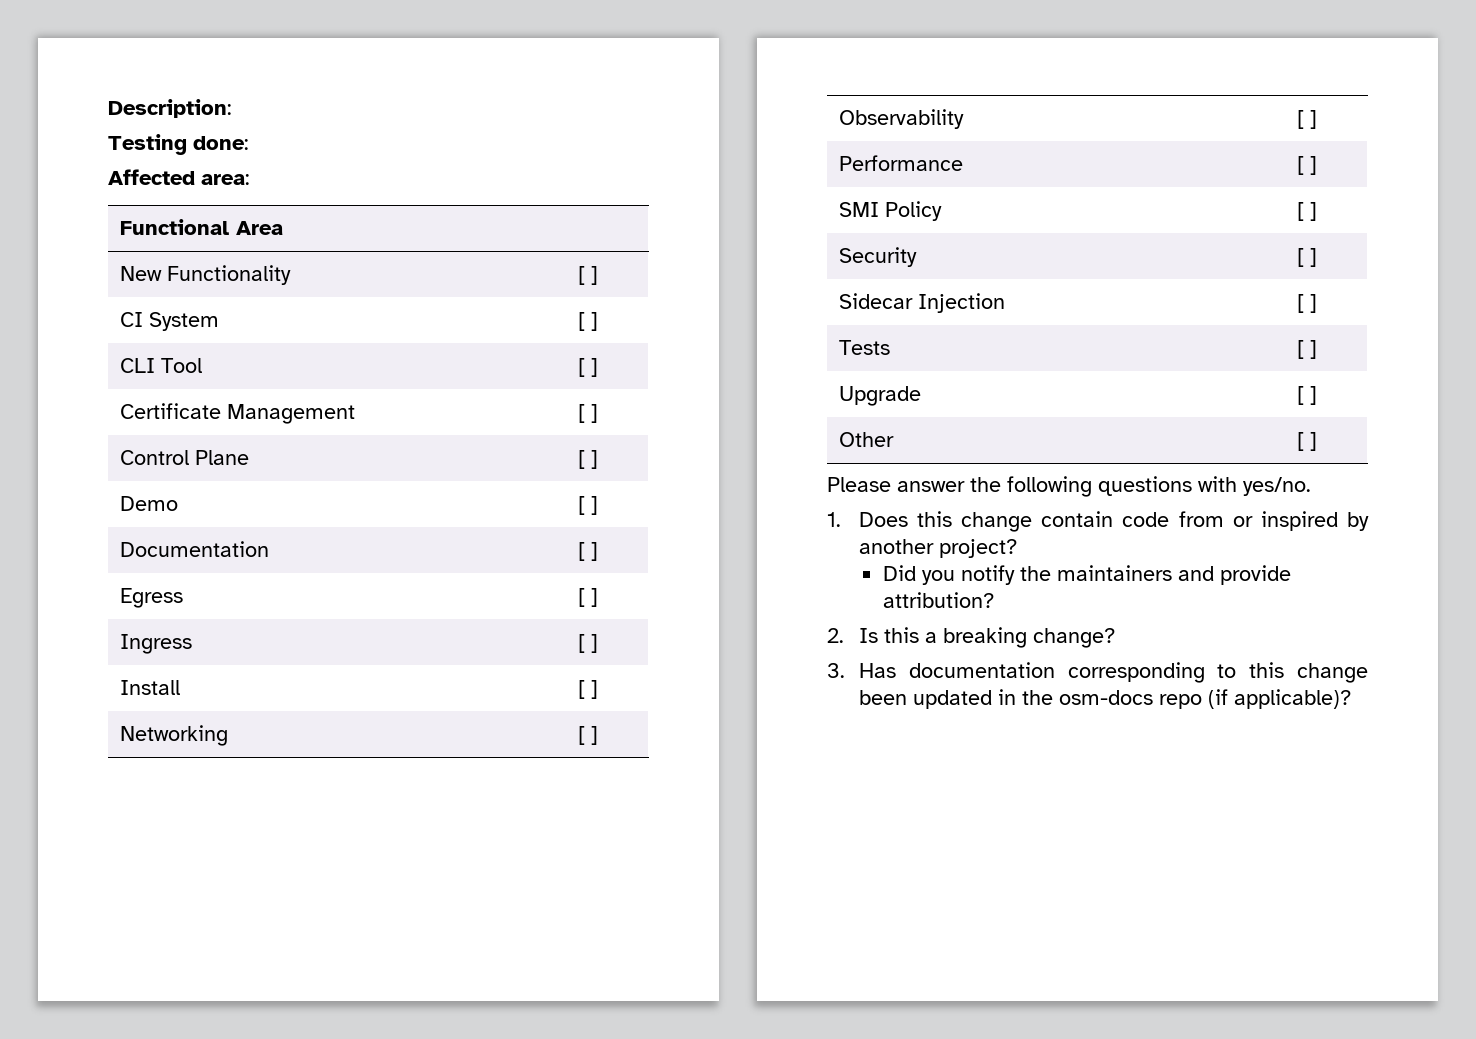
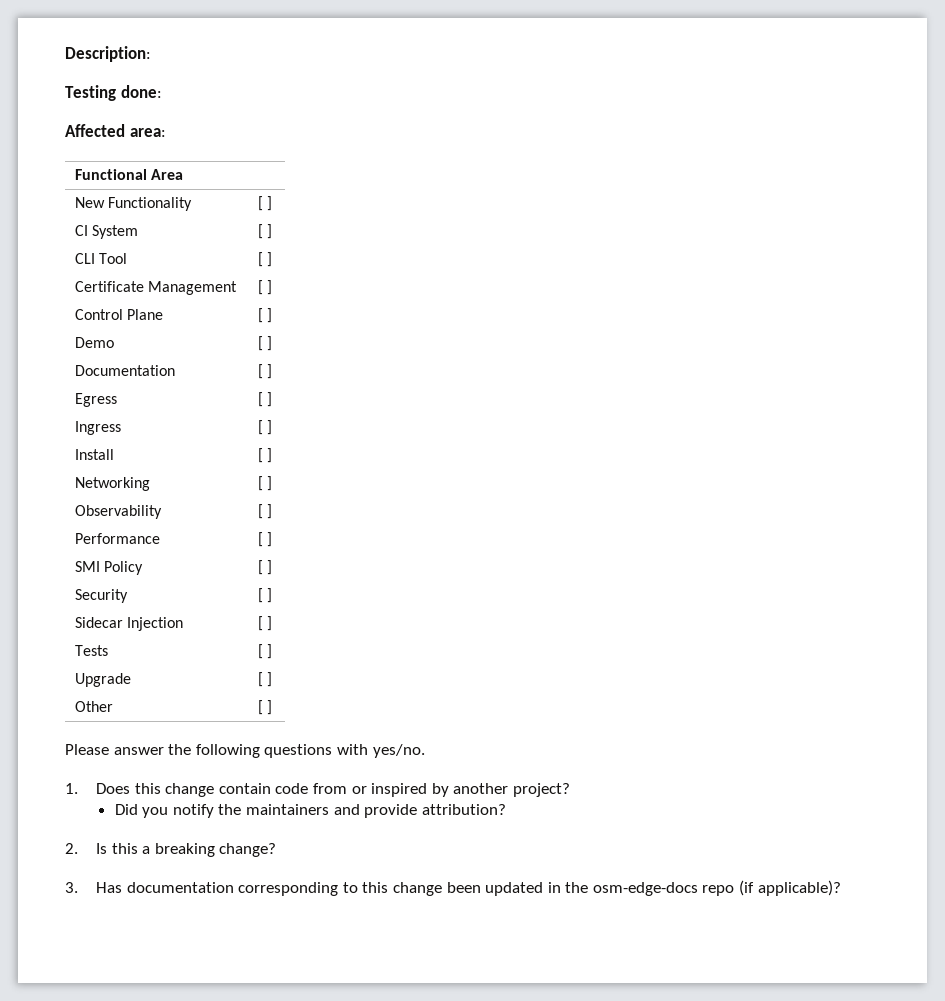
[1058,690,1153,705] osm-docs -> [592,882,698,896] osm-edge-docs

